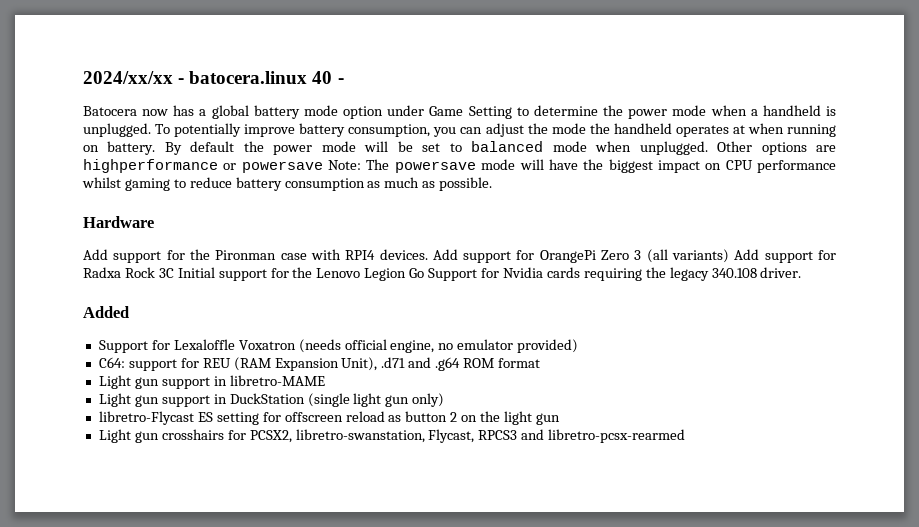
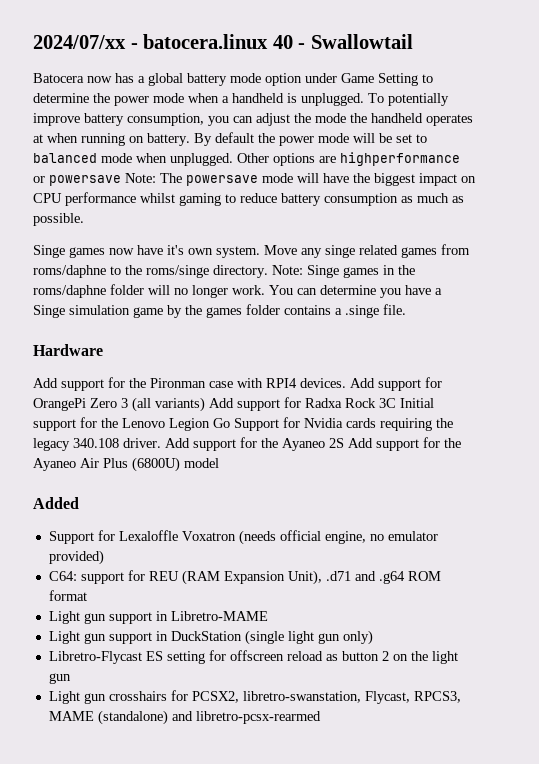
[83,71,173,84] 2024/xx/xx -> [33,35,126,49] 2024/07/xx
(344, 81) none -> [310,34,413,49] Swallowtail
(493, 184) none -> [33,244,470,258] [33,265,415,278] [33,284,442,298] [33,304,406,318] // Singe games now have it's own system. Move any singe related games from roms/daphne to the roms/singe directory. Note: Singe games in the roms/daphne folder will no longer work. You can determine you have a Singe simulation game by the games folder contains a .singe file.
(802, 272) none -> [165,437,461,451] [33,457,219,472] Add support for the Ayaneo 2S Add support for the Ayaneo Air Plus (6800U) model
[229,375,325,386] libretro-MAME -> [170,611,268,621] Libretro-MAME
[98,411,194,425] libretro-Flycast -> [48,651,142,664] Libretro-Flycast
[478,430,518,440] RPCS3 -> [413,691,461,703] [48,710,168,725] RPCS3, MAME (standalone)

